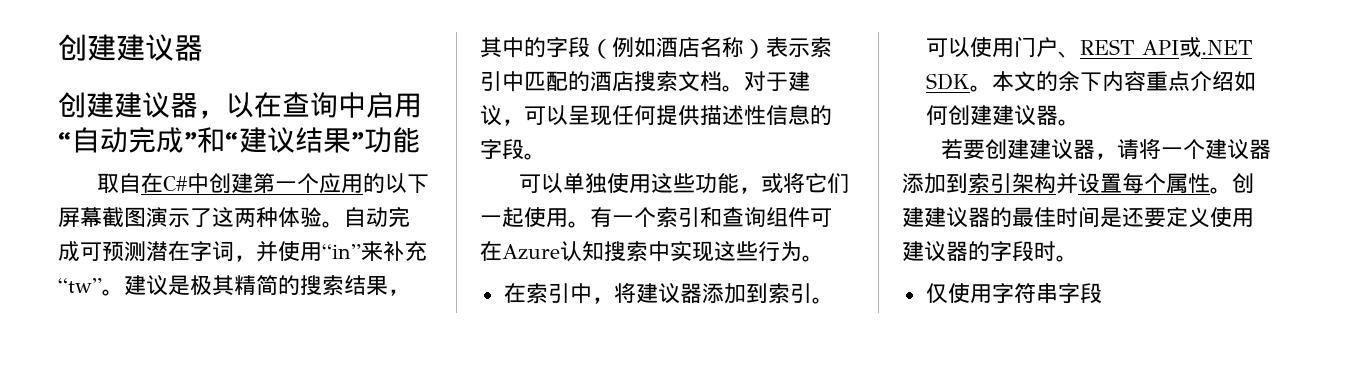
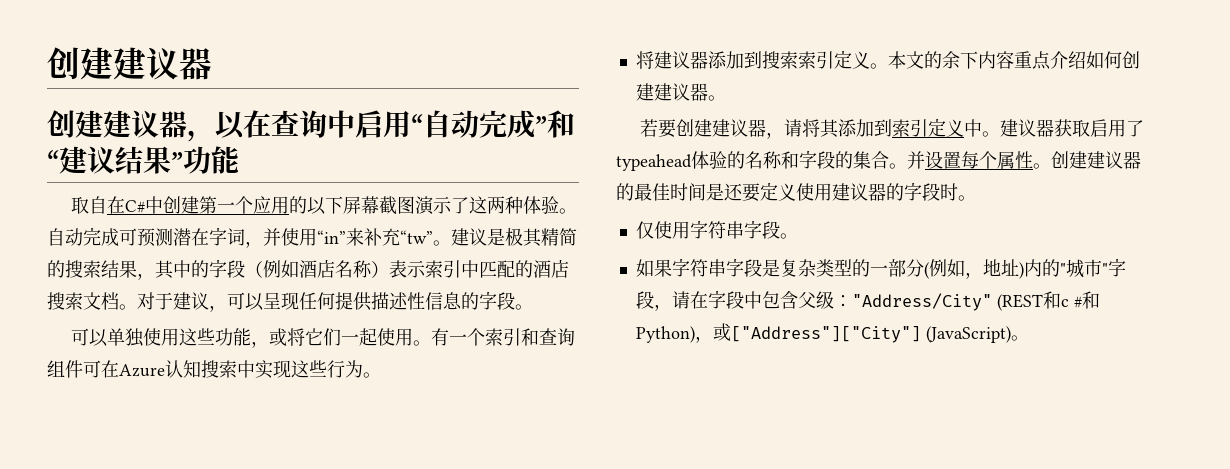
[503,283,614,304] 在索引中， -> (381, 375) none
[767,283,834,304] [925,36,1252,58] [925,73,970,90] 索引。可以使用门户、REST API或.NET SDK -> [761,50,870,69] 搜索索引定义
[1160,139,1271,160] [902,173,1056,194] 一个建议器添加到索引架构 -> [820,118,1145,138] [616,150,907,171] 其添加到索引定义中。建议器获取启用了typeahead体验的名称和字段的集合。
(1102, 293) none -> [779,233,798,239] [635,258,1126,279] [635,290,1100,311] [635,323,1029,343] 。 // 如果字符串字段是复杂类型的一部分(例如，地址)内的"城市"字段，请在字段中包含父级："Address/City" (REST和c #和Python)，或["Address"]["City"] (JavaScript)。

